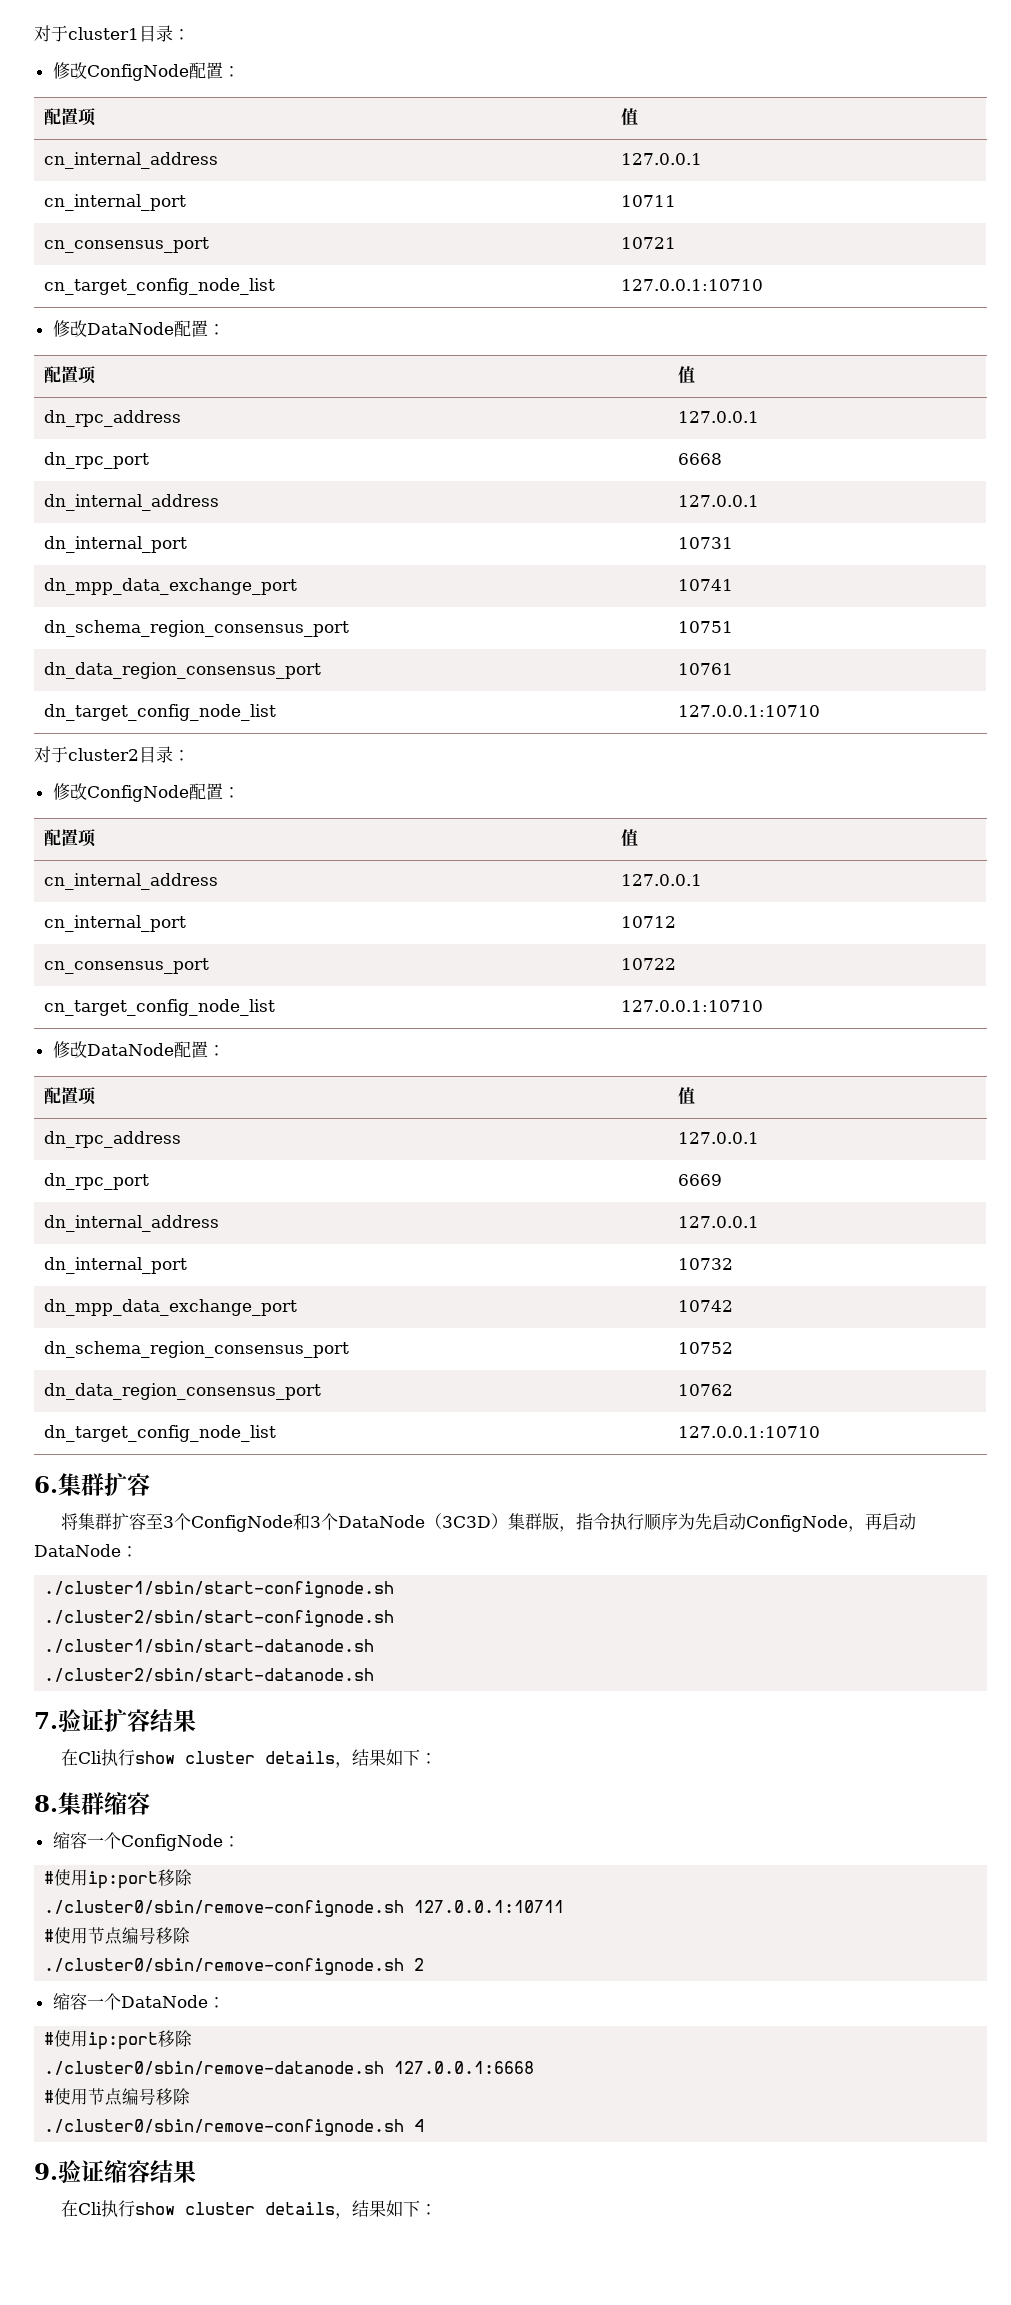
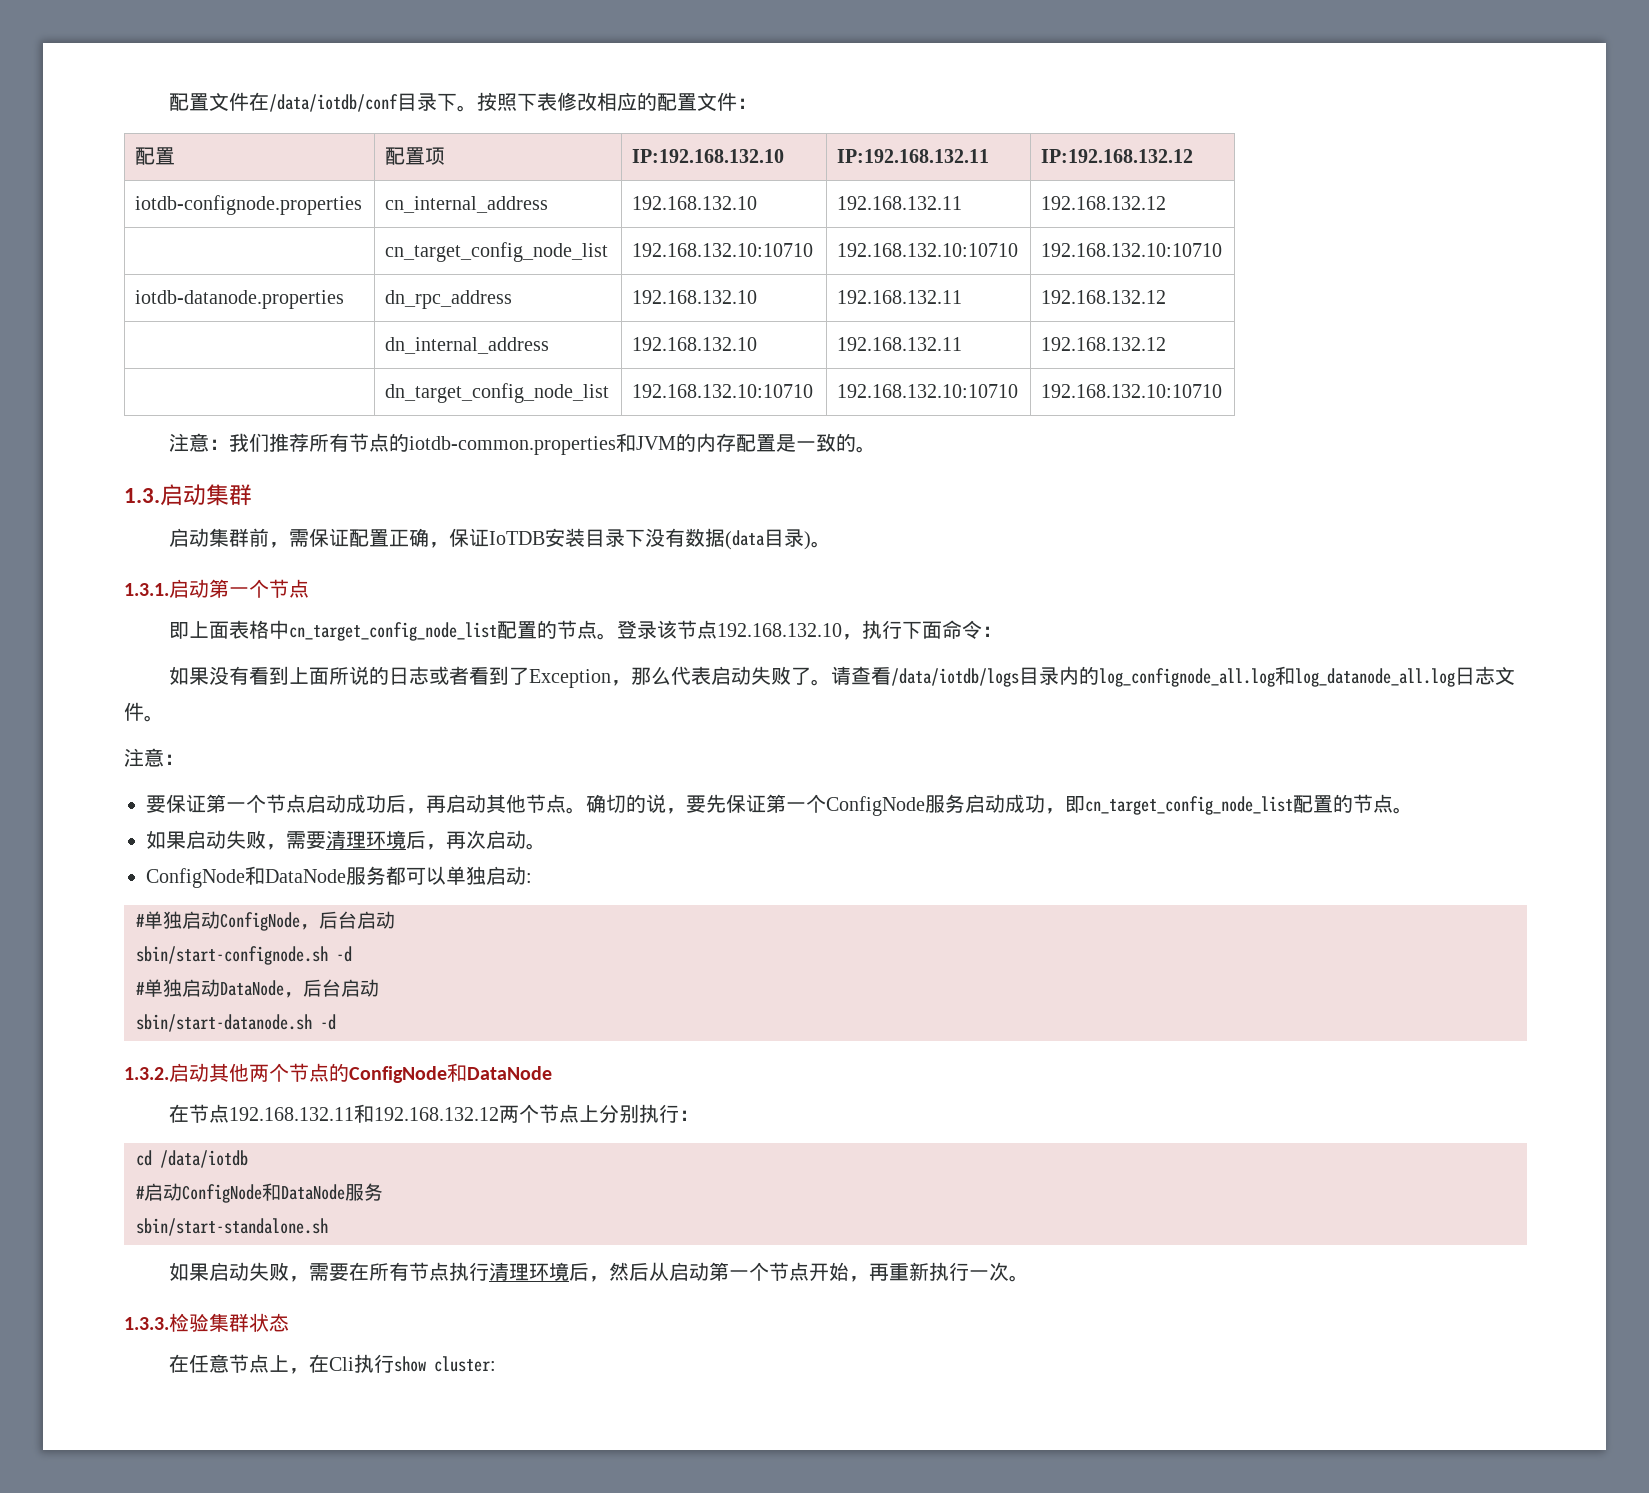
[34,25,190,42] [52,62,240,81] [44,108,97,126] [621,108,639,126] [44,152,219,169] [621,153,703,165] [44,194,187,211] [621,195,677,207] [44,237,210,253] [621,237,677,249] [44,278,276,295] [621,279,764,291] [52,320,225,337] [44,366,97,384] [678,366,696,384] [44,410,182,427] [678,411,760,423] [44,452,150,469] [678,453,723,465] [44,494,220,511] [678,495,760,507] [44,536,188,553] [678,537,734,549] [44,578,298,595] [678,579,734,591] [44,620,350,637] [678,621,734,633] [44,662,322,679] [678,663,734,675] [44,704,277,721] [678,705,821,717] [34,746,190,763] [52,783,240,802] [44,829,97,847] [621,829,639,847] [44,873,219,890] [621,874,703,886] [44,915,187,932] [621,916,677,928] [44,958,210,974] [621,958,677,970] [44,999,276,1016] [621,1000,764,1012] [52,1041,225,1058] [44,1087,97,1105] [678,1087,696,1105] [44,1131,182,1148] [678,1132,760,1144] [44,1173,150,1190] [678,1174,723,1186] [44,1215,220,1232] [678,1216,760,1228] [44,1257,188,1274] [678,1258,734,1270] [44,1299,298,1316] [678,1300,734,1312] [44,1341,350,1358] [678,1342,734,1354] [44,1383,322,1400] [678,1384,734,1396] [44,1425,277,1442] [678,1426,821,1438] [34,1473,150,1496] [60,1513,916,1532] [34,1544,138,1557] [44,1581,395,1598] [44,1610,395,1627] [44,1639,375,1653] [44,1668,375,1682] [34,1709,196,1732] [60,1749,437,1768] [34,1792,150,1815] [52,1832,240,1851] [44,1869,193,1889] [44,1900,565,1917] [44,1927,191,1945] [44,1958,425,1975] [52,1993,225,2010] [44,2030,193,2050] [44,2061,535,2075] [44,2088,191,2106] [44,2119,425,2136] [34,2160,196,2183] [60,2200,437,2219] 对于cluster1目录： // 修改ConfigNode配置： // 配置项 | 值 // cn_internal_address | 127.0.0.1 // cn_internal_port | 10711 // cn_consensus_port | 10721 // cn_target_config_node_list | 127.0.0.1:10710 // 修改DataNode配置： // 配置项 | 值 // dn_rpc_address | 127.0.0.1 // dn_rpc_port | 6668 // dn_internal_address | 127.0.0.1 // dn_internal_port | 10731 // dn_mpp_data_exchange_port | 10741 // dn_schema_region_consensus_port | 10751 // dn_data_region_consensus_port | 10761 // dn_target_config_node_list | 127.0.0.1:10710 // 对于cluster2目录： // 修改ConfigNode配置： // 配置项 | 值 // cn_internal_address | 127.0.0.1 // cn_internal_port | 10712 // cn_consensus_port | 10722 // cn_target_config_node_list | 127.0.0.1:10710 // 修改DataNode配置： // 配置项 | 值 // dn_rpc_address | 127.0.0.1 // dn_rpc_port | 6669 // dn_internal_address | 127.0.0.1 // dn_internal_port | 10732 // dn_mpp_data_exchange_port | 10742 // dn_schema_region_consensus_port | 10752 // dn_data_region_consensus_port | 10762 // dn_target_config_node_list | 127.0.0.1:10710 // 6.集群扩容 // 将集群扩容至3个ConfigNode和3个DataNode（3C3D）集群版，指令执行顺序为先启动ConfigNode，再启动DataNode： // ./cluster1/sbin/start-confignode.sh // ./cluster2/sbin/start-confignode.sh // ./cluster1/sbin/start-datanode.sh // ./cluster2/sbin/start-datanode.sh // 7.验证扩容结果 // 在Cli执行show cluster details，结果如下： // 8.集群缩容 // 缩容一个ConfigNode： // #使用ip:port移除 // ./cluster0/sbin/remove-confignode.sh 127.0.0.1:10711 // #使用节点编号移除 // ./cluster0/sbin/remove-confignode.sh 2 // 缩容一个DataNode： // #使用ip:port移除 // ./cluster0/sbin/remove-datanode.sh 127.0.0.1:6668 // #使用节点编号移除 // ./cluster0/sbin/remove-confignode.sh 4 // 9.验证缩容结果 // 在Cli执行show cluster details，结果如下： -> [169,92,758,112] [135,147,176,165] [385,147,446,165] [632,149,785,163] [837,149,990,163] [1041,149,1194,163] [135,195,363,215] [385,196,549,213] [632,196,758,210] [837,196,963,210] [1041,196,1167,210] [385,242,609,262] [632,243,814,257] [837,243,1019,257] [1041,243,1223,257] [135,290,345,309] [385,290,513,309] [632,290,758,304] [837,290,963,304] [1041,290,1167,304] [385,337,550,354] [632,337,758,351] [837,337,963,351] [1041,337,1167,351] [385,383,610,403] [632,384,814,398] [837,384,1019,398] [1041,384,1223,398] [169,433,877,455] [124,484,252,506] [169,528,832,550] [124,579,309,598] [169,620,1003,641] [169,666,1516,688] [124,702,164,722] [124,748,184,767] [146,794,1413,816] [146,830,546,850] [146,866,532,888] [136,911,395,931] [136,946,352,965] [136,979,379,998] [136,1014,336,1032] [124,1063,552,1083] [169,1104,700,1123] [136,1150,248,1168] [136,1183,383,1203] [136,1218,328,1236] [169,1262,1030,1282] [124,1313,289,1332] [169,1354,497,1374] 配置文件在/data/iotdb/conf目录下。按照下表修改相应的配置文件： // 配置 | 配置项 | IP:192.168.132.10 | IP:192.168.132.11 | IP:192.168.132.12 // iotdb-confignode.properties | cn_internal_address | 192.168.132.10 | 192.168.132.11 | 192.168.132.12 // | cn_target_config_node_list | 192.168.132.10:10710 | 192.168.132.10:10710 | 192.168.132.10:10710 // iotdb-datanode.properties | dn_rpc_address | 192.168.132.10 | 192.168.132.11 | 192.168.132.12 // | dn_internal_address | 192.168.132.10 | 192.168.132.11 | 192.168.132.12 // | dn_target_config_node_list | 192.168.132.10:10710 | 192.168.132.10:10710 | 192.168.132.10:10710 // 注意：我们推荐所有节点的iotdb-common.properties和JVM的内存配置是一致的。 // 1.3.启动集群 // 启动集群前，需保证配置正确，保证IoTDB安装目录下没有数据(data目录)。 // 1.3.1.启动第一个节点 // 即上面表格中cn_target_config_node_list配置的节点。登录该节点192.168.132.10，执行下面命令： // 如果没有看到上面所说的日志或者看到了Exception，那么代表启动失败了。请查看/data/iotdb/logs目录内的log_confignode_all.log和log_datanode_all.log日志文件。 // 注意： // 要保证第一个节点启动成功后，再启动其他节点。确切的说，要先保证第一个ConfigNode服务启动成功，即cn_target_config_node_list配置的节点。 // 如果启动失败，需要清理环境后，再次启动。 // ConfigNode和DataNode服务都可以单独启动: // #单独启动ConfigNode，后台启动 // sbin/start-confignode.sh -d // #单独启动DataNode，后台启动 // sbin/start-datanode.sh -d // 1.3.2.启动其他两个节点的ConfigNode和DataNode // 在节点192.168.132.11和192.168.132.12两个节点上分别执行： // cd /data/iotdb // #启动ConfigNode和DataNode服务 // sbin/start-standalone.sh // 如果启动失败，需要在所有节点执行清理环境后，然后从启动第一个节点开始，再重新执行一次。 // 1.3.3.检验集群状态 // 在任意节点上，在Cli执行show cluster:

